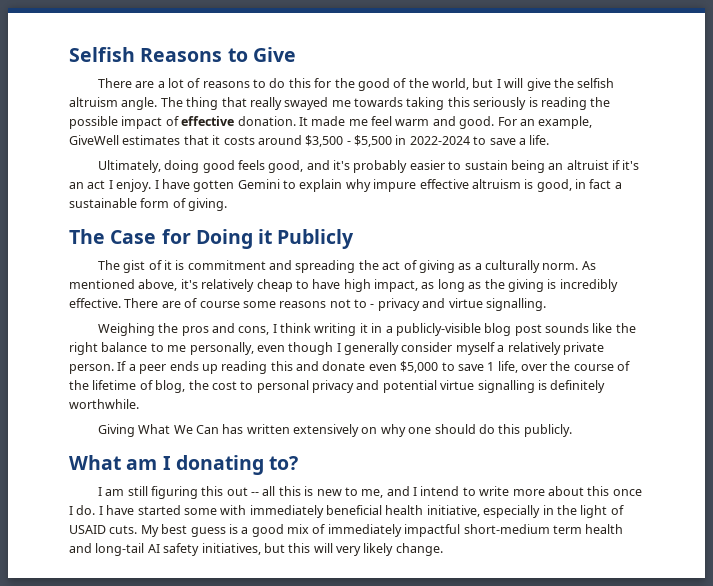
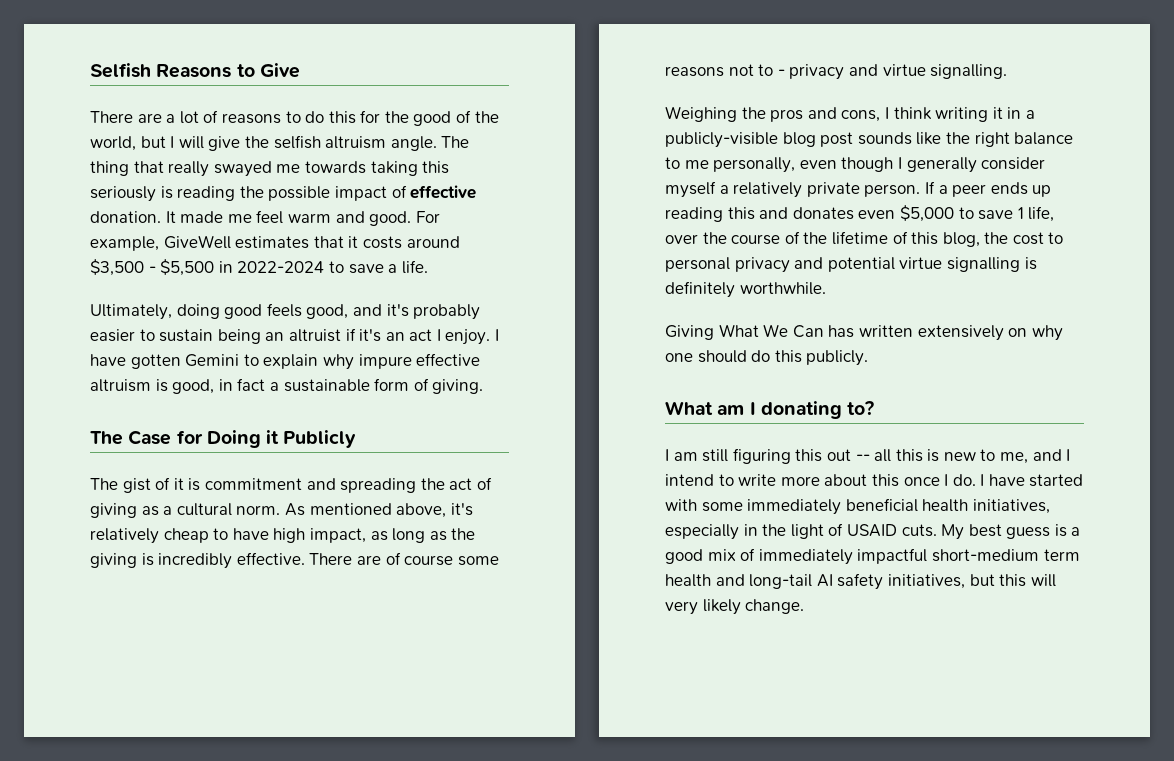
[519,119,535,126] an -> (440, 217) none
[485,260,541,273] culturally -> [176,503,232,516] cultural
[322,361,366,371] donate -> [792,207,854,220] donates
(153, 385) none -> [911,232,939,245] this
[183,505,247,515] some with -> [665,499,743,512] with some
[426,505,480,517] initiative, -> [972,499,1050,514] initiatives,

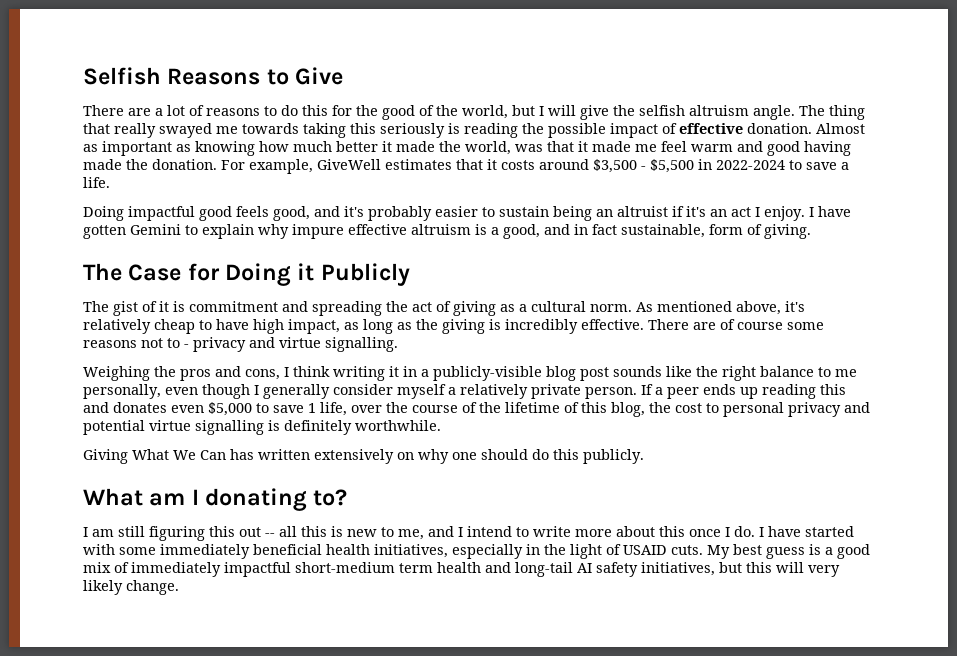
[165,211,176,223] It -> [816,123,865,134] [83,141,588,156] Almost as important as knowing how much better it made the world, was that it
[369,211,412,226] good. -> [767,141,851,156] [83,159,217,170] good having made the donation.
[90,304,220,320] Ultimately, doing -> [83,206,195,221] Doing impactful
[172,378,370,394] good, in fact a sustainable -> [491,224,705,239] a good, and in fact sustainable,

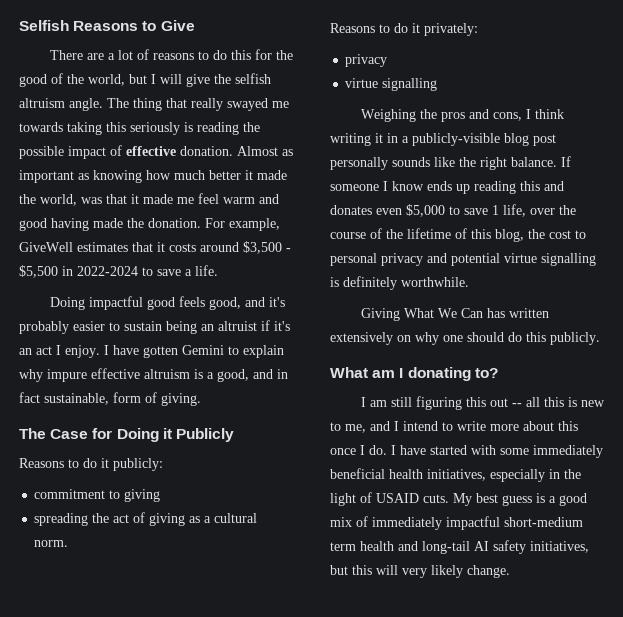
[83,301,308,316] The gist of it is commitment and -> [19,458,163,471] [34,489,161,502] Reasons to do it publicly: // commitment to giving //
[636,301,805,315] [83,319,824,334] [83,337,398,352] As mentioned above, it's relatively cheap to have high impact, as long as the giving is incredibly effective. There are of course some reasons not to - privacy and virtue signalling. -> [330,23,478,36] [345,54,388,67] [345,78,438,91] // Reasons to do it privately: // privacy // virtue signalling
(609, 374) none -> [330,157,388,170] personally
[760,366,857,377] [83,384,699,399] balance to me personally, even though I generally consider myself a relatively private person. If a peer -> [511,156,571,167] [330,181,424,191] balance. If someone I know

